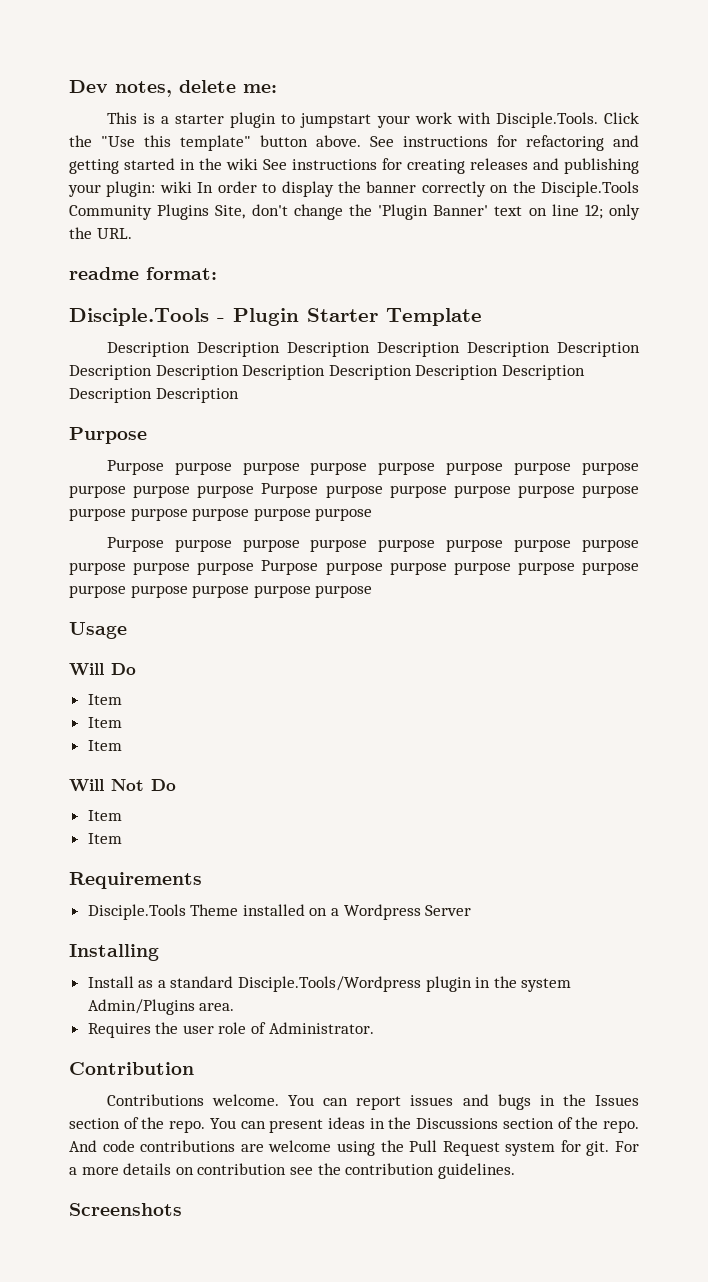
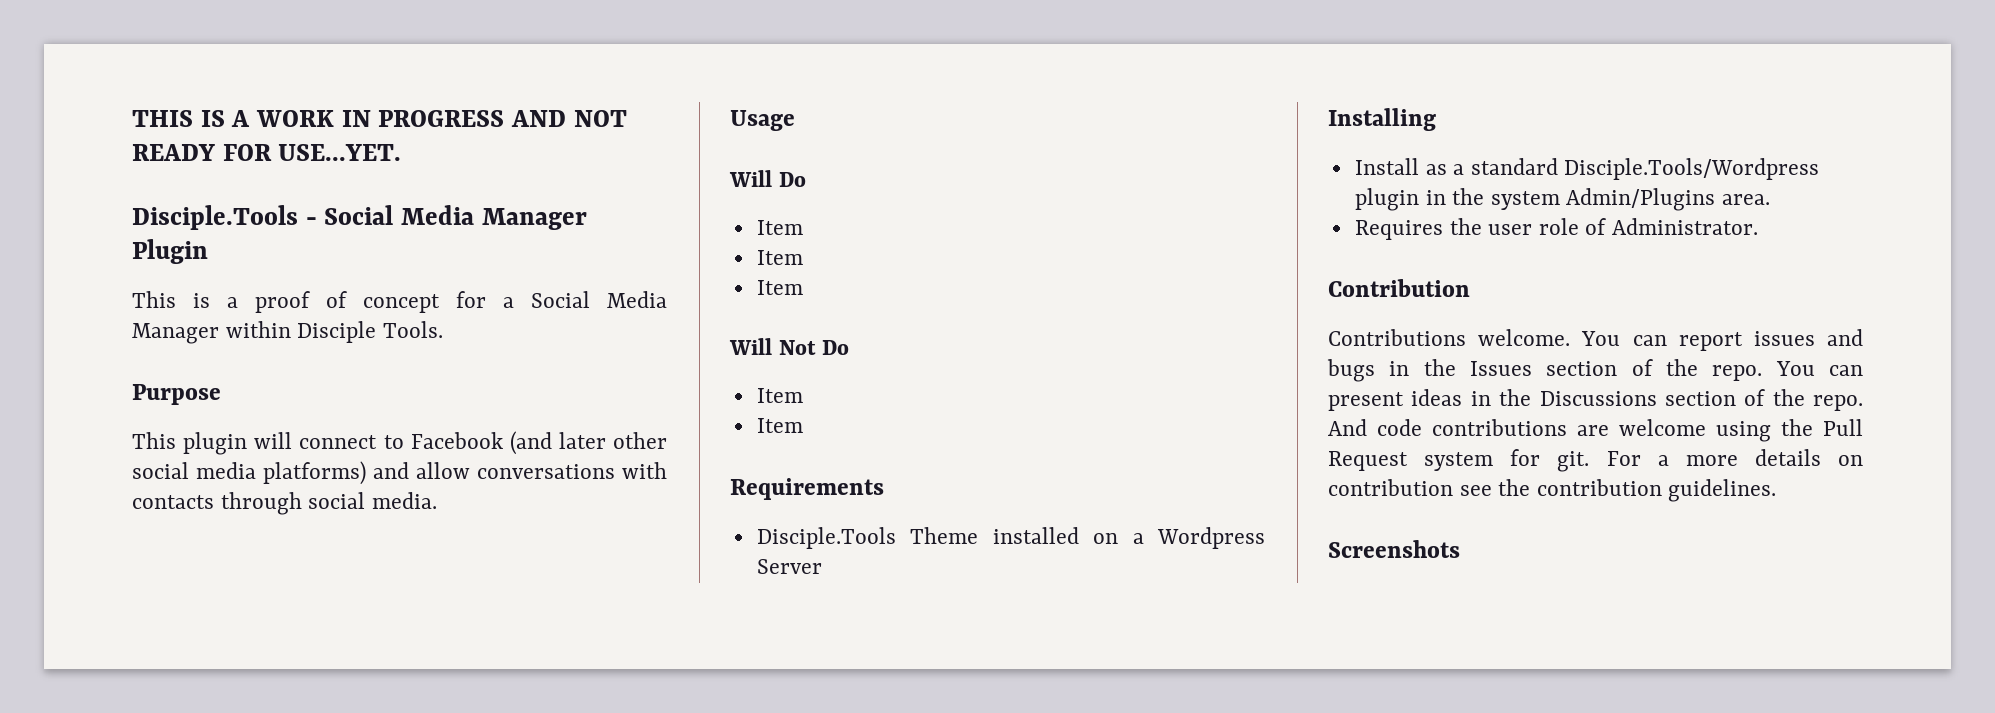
[69,80,277,97] [106,112,640,128] [69,135,639,151] [69,158,639,174] [68,181,639,197] [69,204,640,220] [69,227,132,239] [69,267,217,280] [69,308,482,326] [106,342,640,357] [69,365,585,380] [69,388,239,403] [69,427,147,444] [106,460,639,475] [69,483,639,498] [69,508,373,521] [106,537,639,552] [69,560,639,575] [69,585,373,598] Dev notes, delete me: // This is a starter plugin to jumpstart your work with Disciple.Tools. Click the "Use this template" button above. See instructions for refactoring and getting started in the wiki See instructions for creating releases and publishing your plugin: wiki In order to display the banner correctly on the Disciple.Tools Community Plugins Site, don't change the 'Plugin Banner' text on line 12; only the URL. // readme format: // Disciple.Tools - Plugin Starter Template // Description Description Description Description Description Description Description Description Description Description Description Description Description Description // Purpose // Purpose purpose purpose purpose purpose purpose purpose purpose purpose purpose purpose Purpose purpose purpose purpose purpose purpose purpose purpose purpose purpose purpose // Purpose purpose purpose purpose purpose purpose purpose purpose purpose purpose purpose Purpose purpose purpose purpose purpose purpose purpose purpose purpose purpose purpose -> [132,110,627,127] [132,144,402,161] [132,205,587,230] [132,239,208,264] [132,291,667,313] [132,321,443,344] [132,384,221,405] [132,431,667,455] [132,461,667,485] [132,492,437,515] THIS IS A WORK IN PROGRESS AND NOT READY FOR USE...YET. // Disciple.Tools - Social Media Manager Plugin // This is a proof of concept for a Social Media Manager within Disciple Tools. // Purpose // This plugin will connect to Facebook (and later other social media platforms) and allow conversations with contacts through social media.

